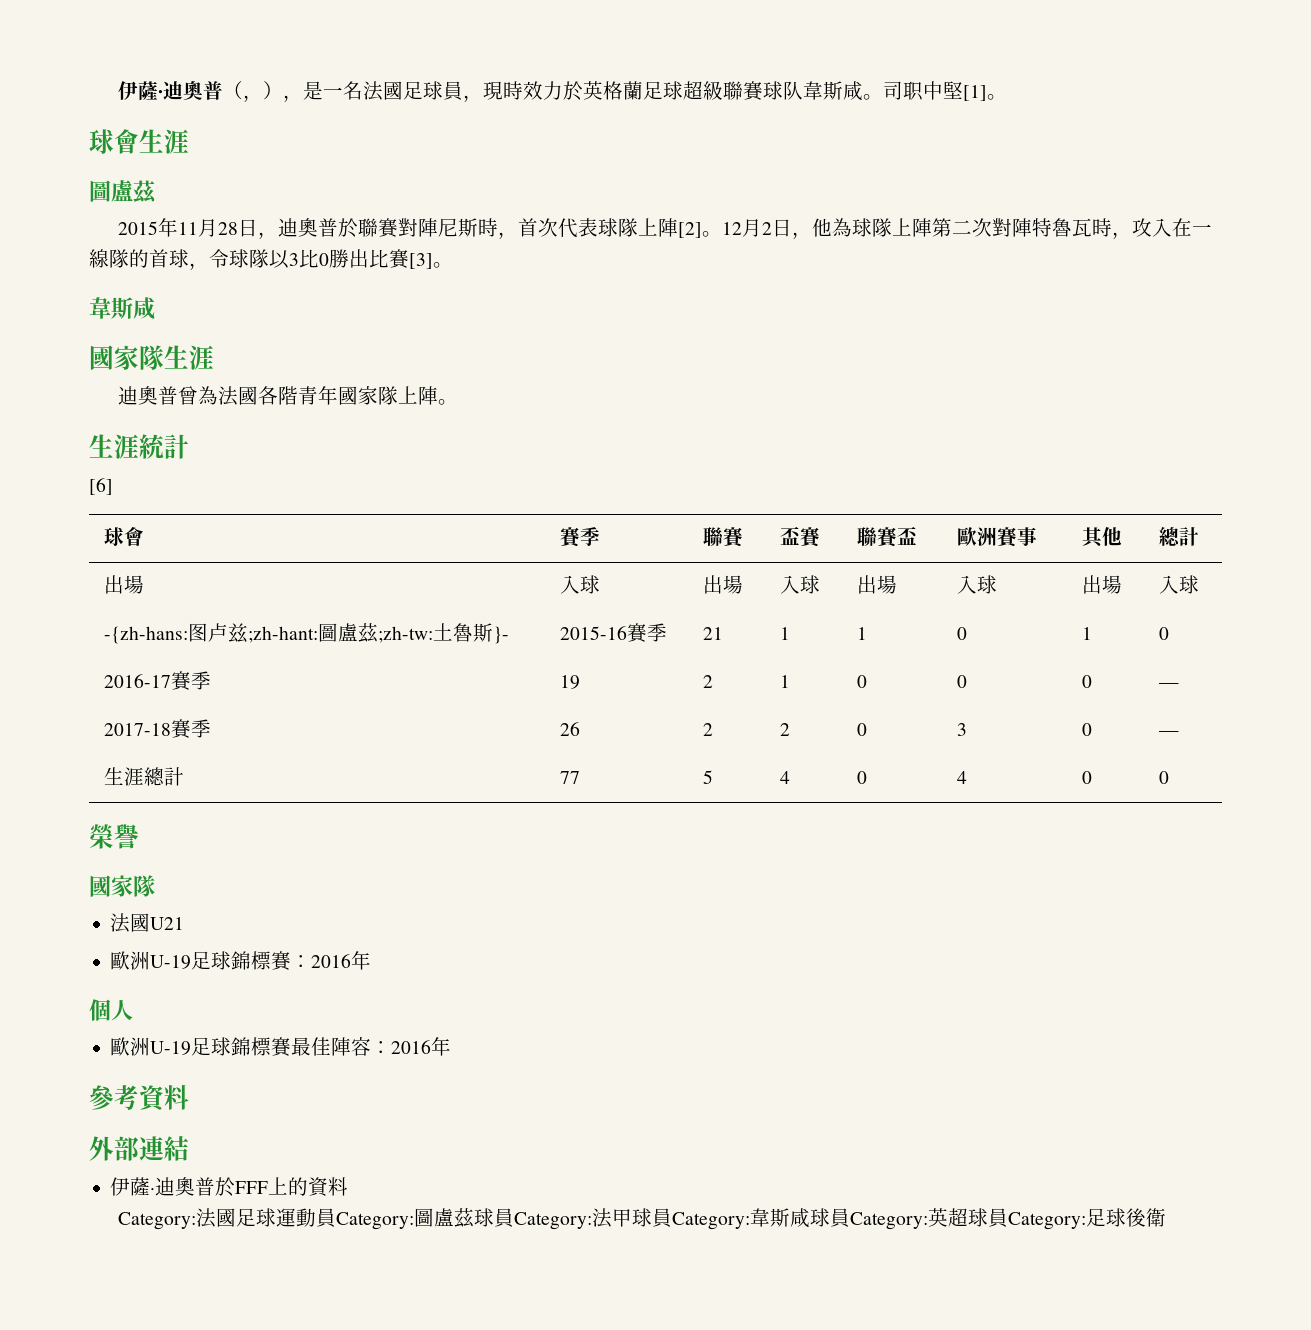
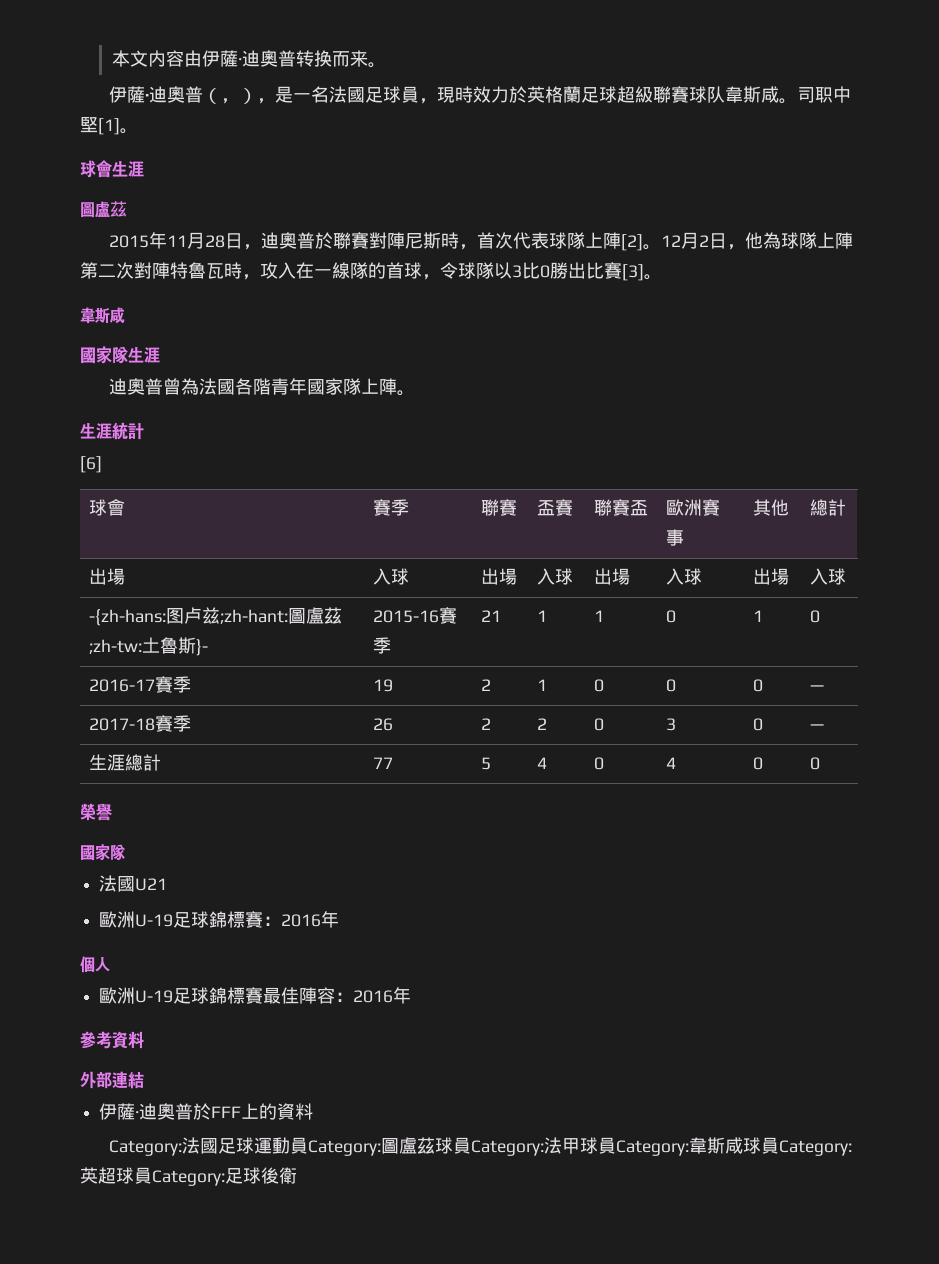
(117, 90) none -> [111,50,386,68] 本文内容由伊薩·迪奧普转换而来。 //

